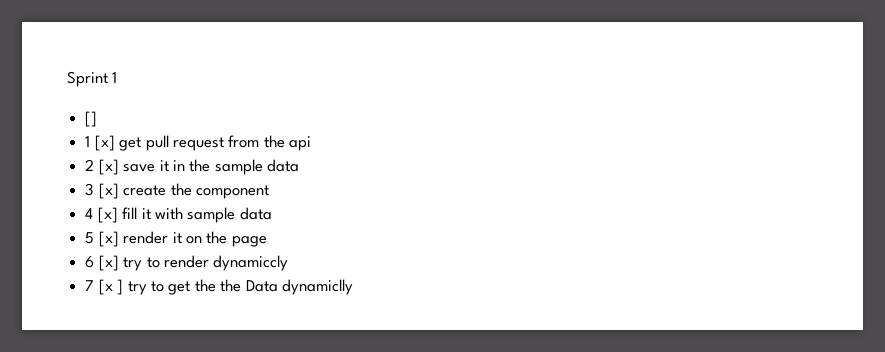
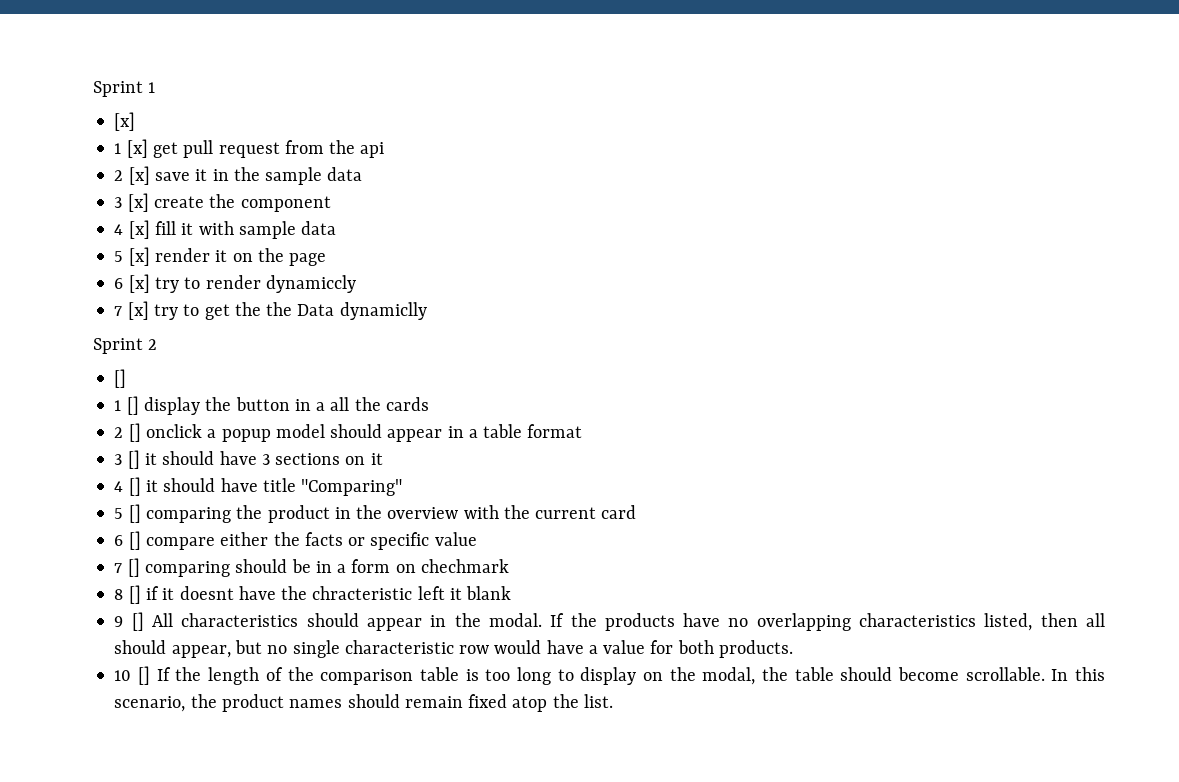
[85,111,98,127] [] -> [114,112,136,131] [x]
[98,279,124,295] [x ] -> [127,301,149,320] [x]
(354, 287) none -> [93,338,158,354] [114,369,127,388] [114,396,429,415] [114,423,583,442] [114,450,383,469] [114,477,403,496] [114,504,637,523] [114,531,477,550] [114,558,509,577] [114,585,512,604] [114,612,1105,631] [114,640,793,658] [114,666,1106,685] [114,694,613,712] // Sprint 2 // [] // 1 [] display the button in a all the cards // 2 [] onclick a popup model should appear in a table format // 3 [] it should have 3 sections on it // 4 [] it should have title "Comparing" // 5 [] comparing the product in the overview with the current card // 6 [] compare either the facts or specific value // 7 [] comparing should be in a form on chechmark // 8 [] if it doesnt have the chracteristic left it blank // 9 [] All characteristics should appear in the modal. If the products have no overlapping characteristics listed, then all should appear, but no single characteristic row would have a value for both products. // 10 [] If the length of the comparison table is too long to display on the modal, the table should become scrollable. In this scenario, the product names should remain fixed atop the list.

